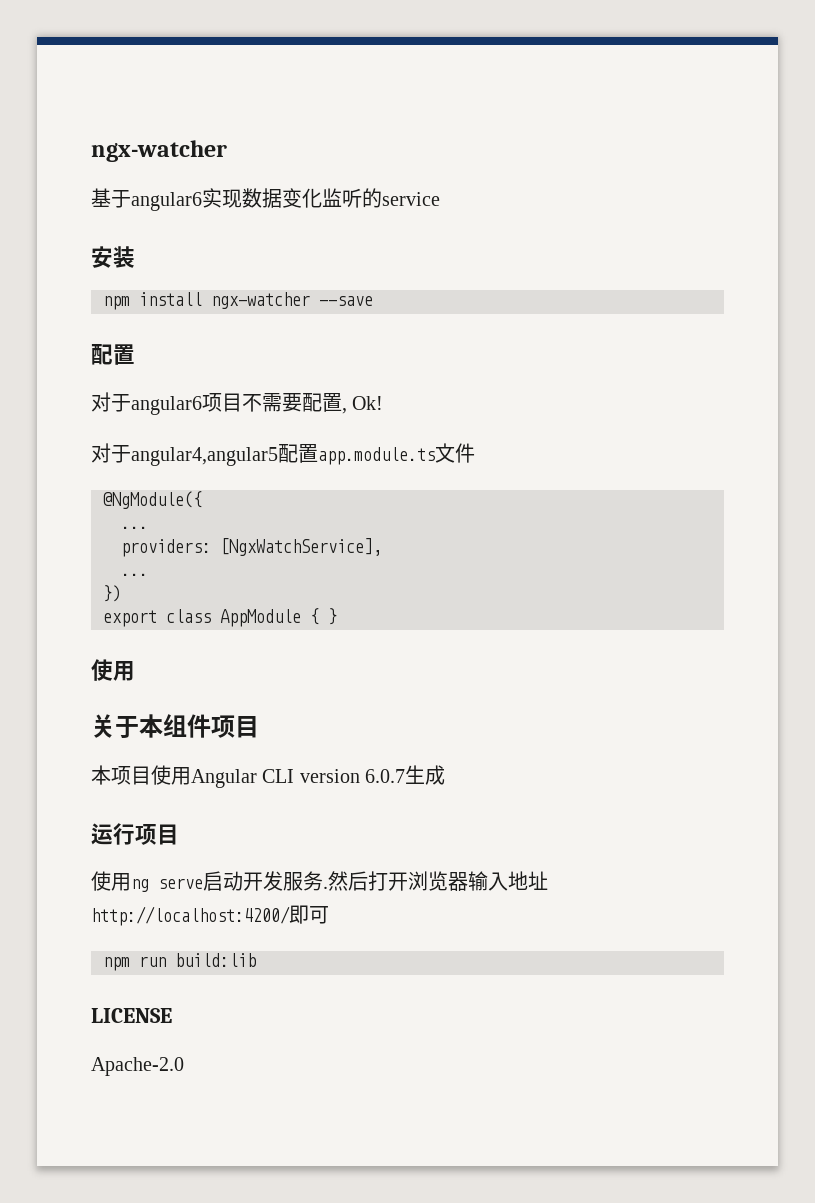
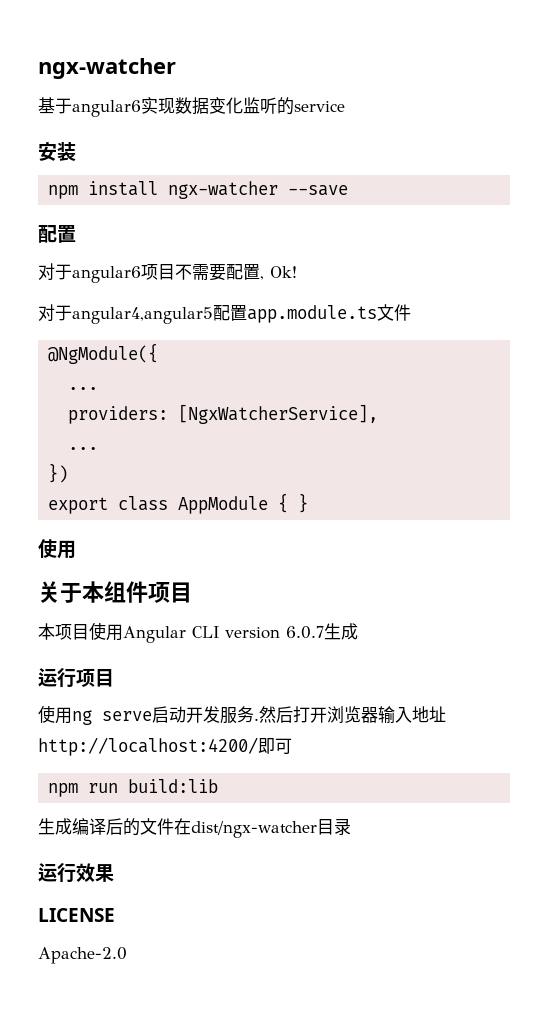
[220,538,382,556] [NgxWatchService], -> [178,404,379,424] [NgxWatcherService],
(256, 960) none -> [38,818,351,838] [38,863,114,883] // 生成编译后的文件在dist/ngx-watcher目录 // 运行效果

